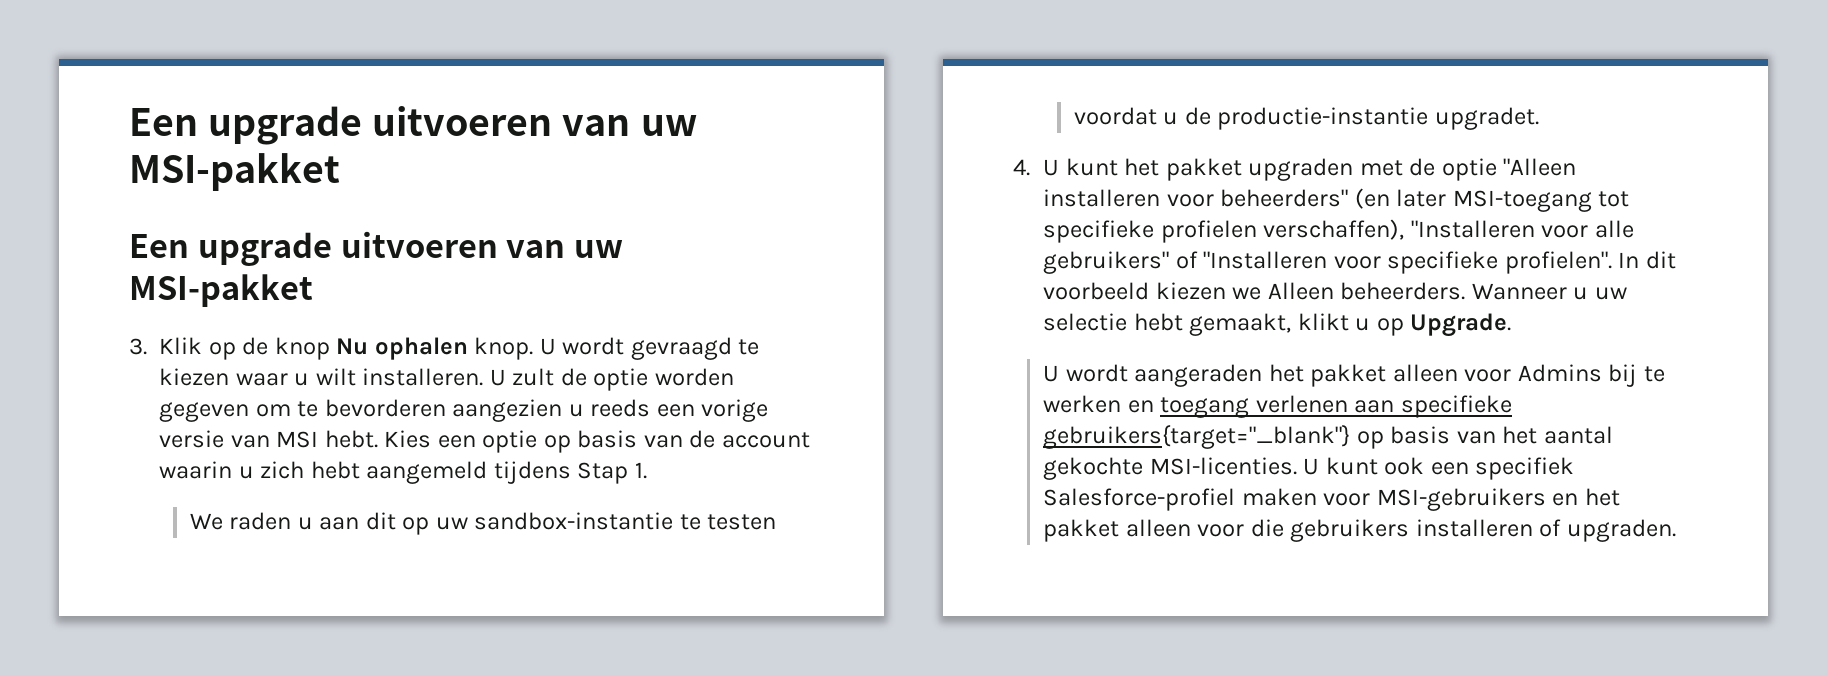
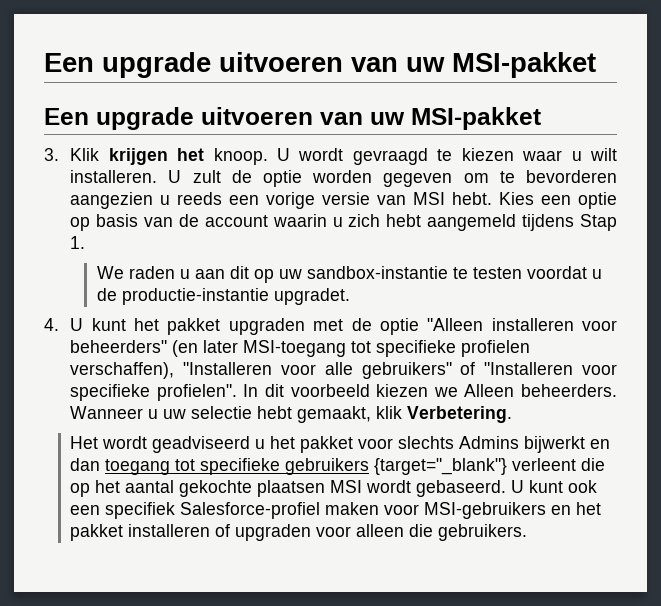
[208,337,534,360] op de knop Nu ophalen knop. -> [108,148,268,165] krijgen het knoop.
[1297,313,1512,337] [1043,364,1665,387] [1043,395,1512,418] [1043,425,1613,449] [1043,457,1297,480] klikt u op Upgrade. // U wordt aangeraden het pakket alleen voor Admins bij te werken en toegang verlenen aan specifieke gebruikers{target="_blank"} op basis van het aantal gekochte MSI-licenties. -> [376,406,513,423] [70,436,611,453] [70,458,606,475] [70,480,507,497] klik Verbetering. // Het wordt geadviseerd u het pakket voor slechts Admins bijwerkt en dan toegang tot specifieke gebruikers {target="_blank"} verleent die op het aantal gekochte plaatsen MSI wordt gebaseerd.
[1125,519,1676,542] alleen voor die gebruikers installeren of upgraden. -> [128,524,528,541] installeren of upgraden voor alleen die gebruikers.

